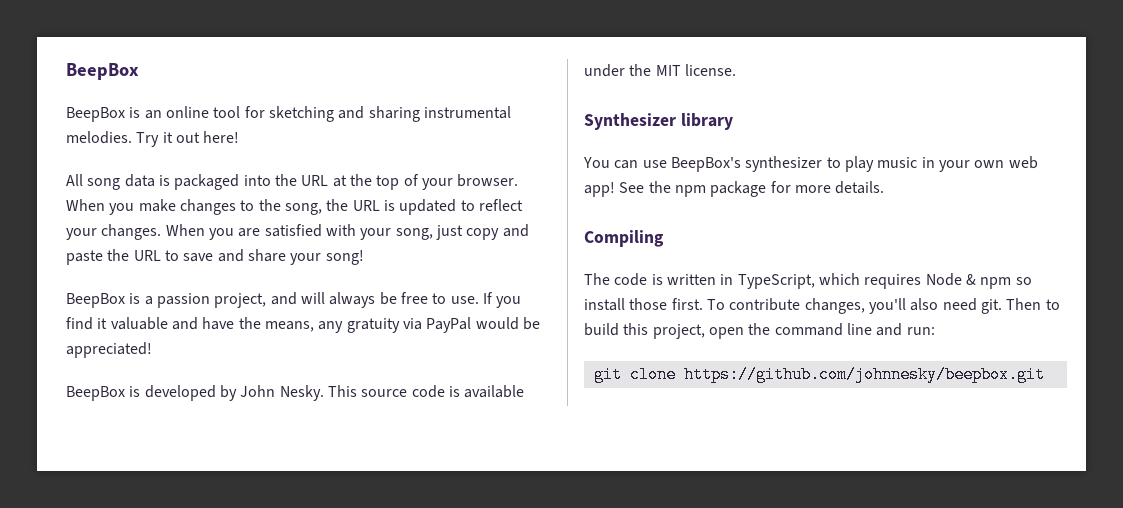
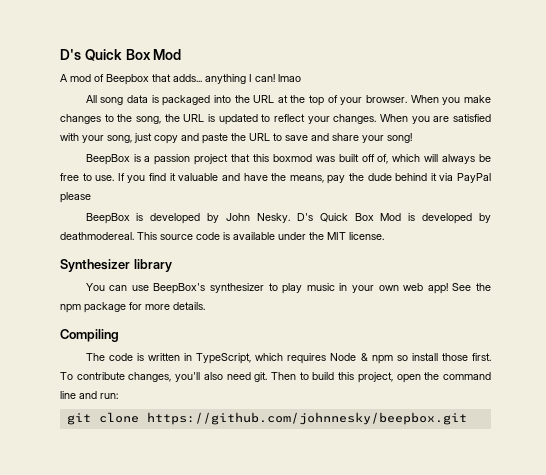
[66,63,139,80] [66,106,511,122] [66,131,240,147] BeepBox // BeepBox is an online tool for sketching and sharing instrumental melodies. Try it out here! -> [60,49,182,61] [60,74,301,85] D's Quick Box Mod // A mod of Beepbox that adds... anything I can! lmao
[214,292,297,308] project, and -> [194,154,421,165] project that this boxmod was built off of, which
[318,317,540,333] [66,342,152,358] any gratuity via PayPal would be appreciated! -> [327,173,491,184] [60,192,91,203] pay the dude behind it via PayPal please
(324, 393) none -> [296,213,492,224] [60,232,134,240] D's Quick Box Mod is developed by deathmodereal.

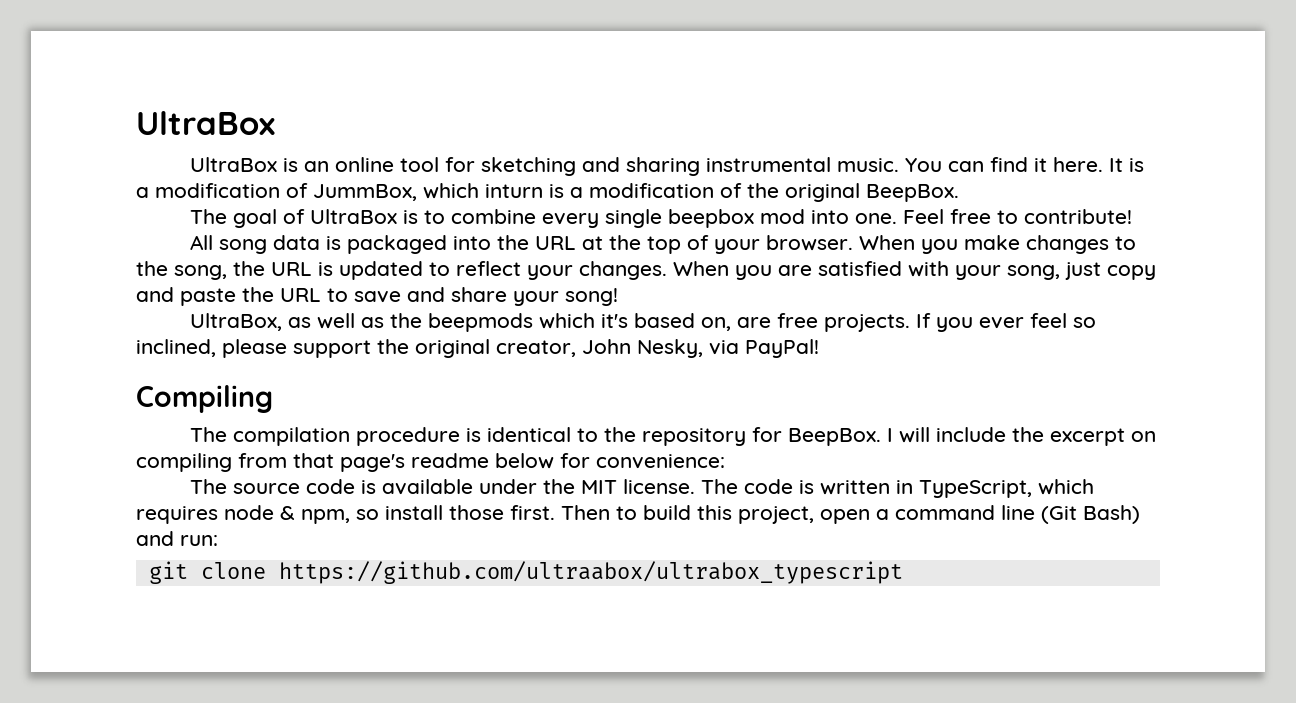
[60,49,182,61] [60,74,301,85] D's Quick Box Mod // A mod of Beepbox that adds... anything I can! lmao -> [136,111,275,135] [189,157,1144,176] [136,183,959,202] [189,209,1132,228] UltraBox // UltraBox is an online tool for sketching and sharing instrumental music. You can find it here. It is a modification of JummBox, which inturn is a modification of the original BeepBox. // The goal of UltraBox is to combine every single beepbox mod into one. Feel free to contribute!
[85,154,491,165] [60,173,491,184] [60,192,91,203] [85,213,492,224] [60,232,157,240] BeepBox is a passion project that this boxmod was built off of, which will always be free to use. If you find it valuable and have the means, pay the dude behind it via PayPal please // BeepBox is developed by John Nesky. D's Quick Box Mod is developed by deathmodereal. This -> [189,313,1096,332] [136,339,819,358] [136,385,273,413] [189,427,1156,446] [136,453,725,472] [189,479,227,494] UltraBox, as well as the beepmods which it's based on, are free projects. If you ever feel so inclined, please support the original creator, John Nesky, via PayPal! // Compiling // The compilation procedure is identical to the repository for BeepBox. I will include the excerpt on compiling from that page's readme below for convenience: // The
[60,259,172,272] [85,283,492,294] [60,302,205,313] [60,329,119,342] // Synthesizer library // You can use BeepBox's synthesizer to play music in your own web app! See the npm package for more details. // Compiling // -> (695, 486) none
[330,353,393,364] Node & npm -> [224,505,350,524] node & npm,
[60,372,268,382] To contribute changes, you'll also need git. -> (555, 512) none
[424,372,440,380] the -> [876,509,889,520] a
(76, 395) none -> [1041,505,1140,524] (Git Bash)
[146,412,467,425] https://github.com/johnnesky/beepbox.git -> [278,561,903,584] https://github.com/ultraabox/ultrabox_typescript

